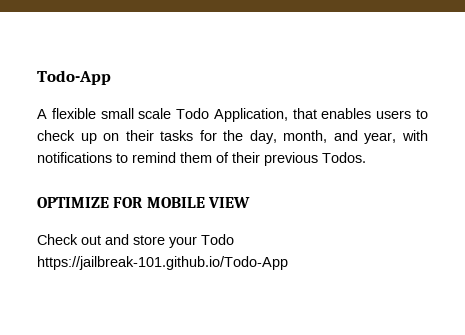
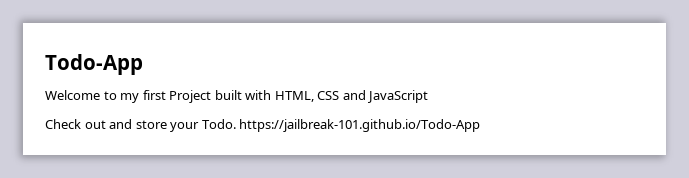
[37,108,428,122] [37,130,428,144] [37,152,366,166] [37,197,250,208] A flexible small scale Todo Application, that enables users to check up on their tasks for the day, month, and year, with notifications to remind them of their previous Todos. // OPTIMIZE FOR MOBILE VIEW -> [45,90,429,103] Welcome to my first Project built with HTML, CSS and JavaScript
[201,234,234,245] Todo -> [201,119,236,129] Todo.

